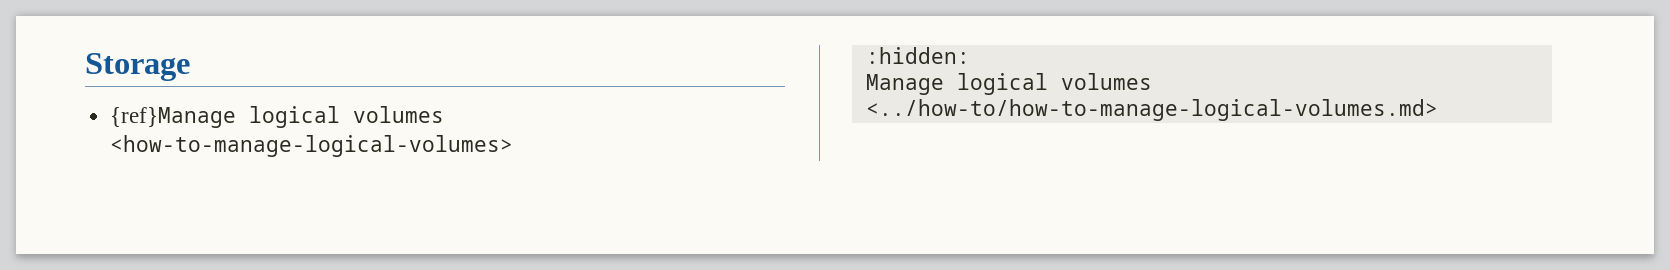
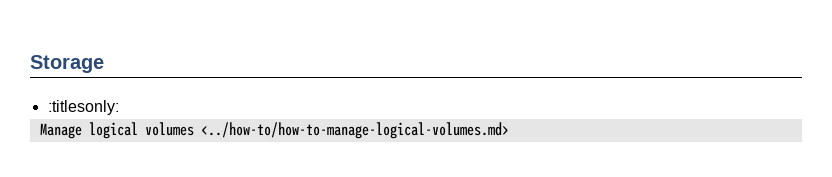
[110,106,445,128] [110,135,514,157] [865,47,970,64] {ref}Manage logical volumes <how-to-manage-logical-volumes> // :hidden: -> [47,100,119,115] :titlesonly:

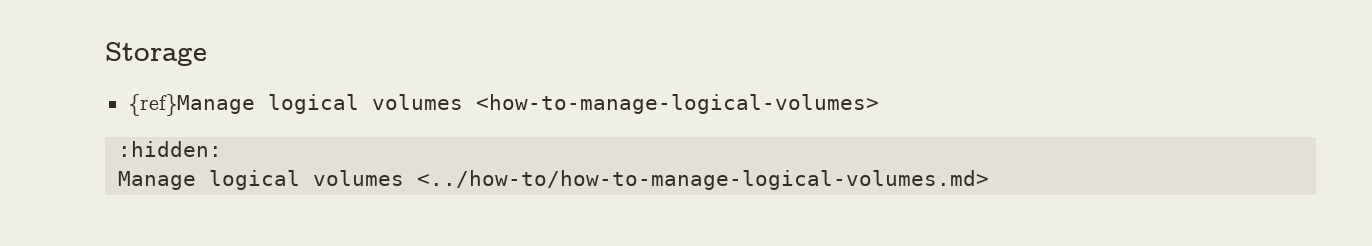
[47,100,119,115] :titlesonly: -> [128,94,879,116] [117,141,222,157] {ref}Manage logical volumes <how-to-manage-logical-volumes> // :hidden:

